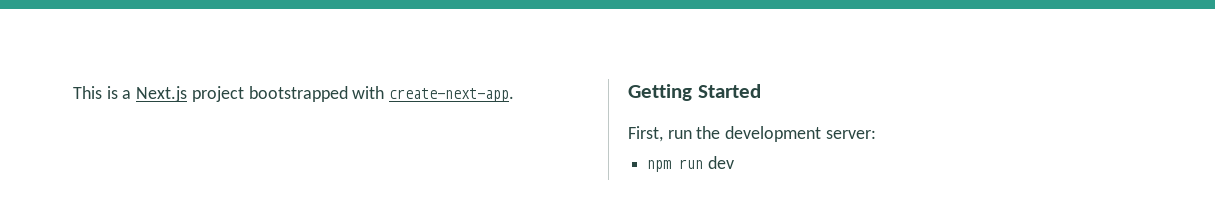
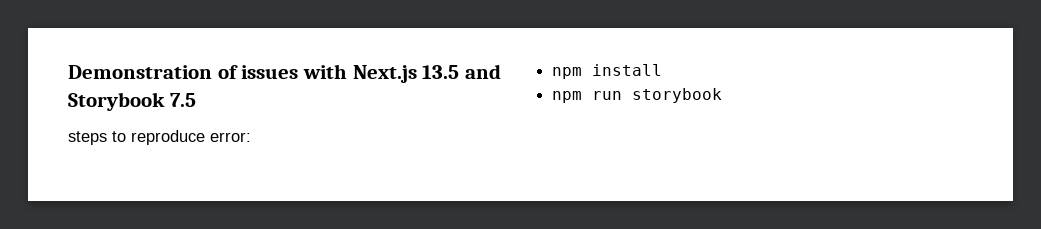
[73,86,515,102] [628,84,761,101] [628,126,876,142] This is a Next.js project bootstrapped with create-next-app. // Getting Started // First, run the development server: -> [68,64,502,83] [68,92,196,111] [68,130,251,145] [552,64,663,79] Demonstration of issues with Next.js 13.5 and Storybook 7.5 // steps to reproduce error: // npm install
[707,156,734,169] dev -> [632,88,723,103] storybook

